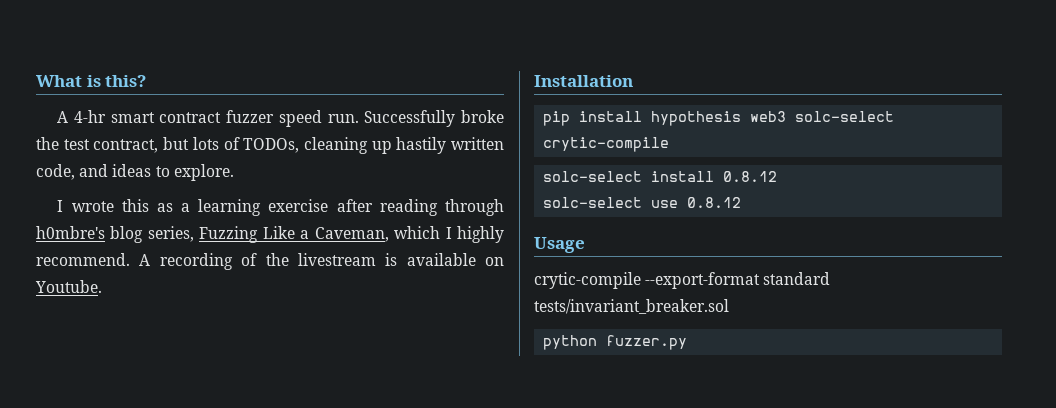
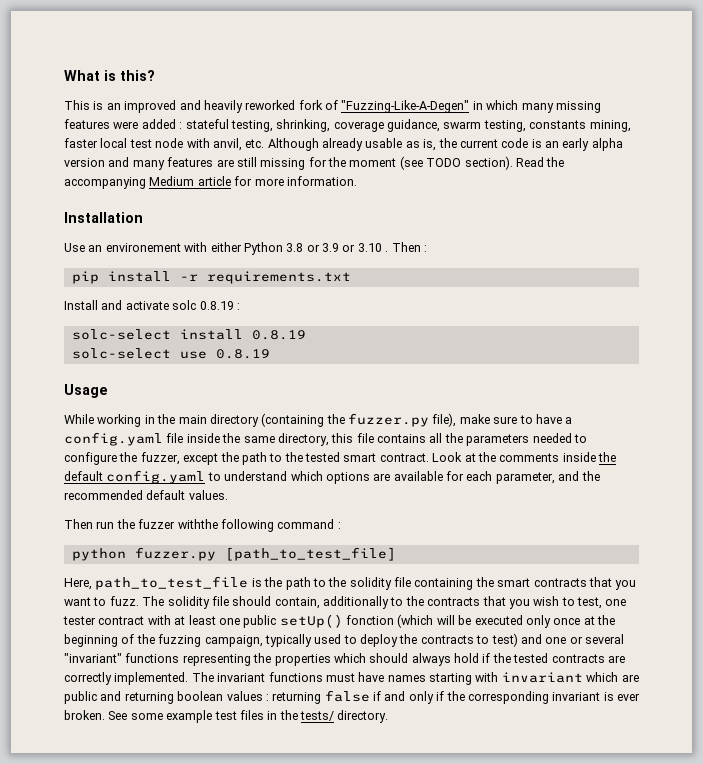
[57,110,504,127] [36,137,504,154] [36,164,234,181] [57,199,504,216] [36,226,505,243] [36,253,504,270] [35,280,102,293] [534,75,633,87] [543,111,895,126] [543,137,670,152] A 4-hr smart contract fuzzer speed run. Successfully broke the test contract, but lots of TODOs, cleaning up hastily written code, and ideas to explore. // I wrote this as a learning exercise after reading through h0mbre's blog series, Fuzzing Like a Caveman, which I highly recommend. A recording of the livestream is available on Youtube. // Installation // pip install hypothesis web3 solc-select crytic-compile -> [64,100,601,113] [64,119,631,132] [64,138,623,151] [64,156,565,170] [64,176,357,189] [64,212,143,223] [64,242,427,255] [71,271,351,284] [64,300,240,310] This is an improved and heavily reworked fork of "Fuzzing-Like-A-Degen" in which many missing features were added : stateful testing, shrinking, coverage guidance, swarm testing, constants mining, faster local test node with anvil, etc. Although already usable as is, the current code is an early alpha version and many features are still missing for the moment (see TODO section). Read the accompanying Medium article for more information. // Installation // Use an environement with either Python 3.8 or 3.9 or 3.10 . Then : // pip install -r requirements.txt // Install and activate solc 0.8.19 :
[723,171,778,182] 0.8.12 -> [251,330,306,340] 0.8.19
[687,197,742,208] 0.8.12 -> [215,349,270,359] 0.8.19
[534,272,831,289] [534,299,729,314] [543,335,688,350] crytic-compile --export-format standard tests/invariant_breaker.sol // python fuzzer.py -> [64,413,573,427] [64,432,587,446] [64,452,616,465] [64,470,600,484] [64,490,228,500] [64,519,341,532] [71,547,396,561] [64,576,637,590] [64,596,627,609] [63,614,615,628] [64,633,624,647] [64,653,625,666] [64,672,639,685] [64,690,640,704] [64,710,389,723] While working in the main directory (containing the fuzzer.py file), make sure to have a config.yaml file inside the same directory, this file contains all the parameters needed to configure the fuzzer, except the path to the tested smart contract. Look at the comments inside the default config.yaml to understand which options are available for each parameter, and the recommended default values. // Then run the fuzzer withthe following command : // python fuzzer.py [path_to_test_file] // Here, path_to_test_file is the path to the solidity file containing the smart contracts that you want to fuzz. The solidity file should contain, additionally to the contracts that you wish to test, one tester contract with at least one public setUp() fonction (which will be executed only once at the beginning of the fuzzing campaign, typically used to deploy the contracts to test) and one or several "invariant" functions representing the properties which should always hold if the tested contracts are correctly implemented. The invariant functions must have names starting with invariant which are public and returning boolean values : returning false if and only if the corresponding invariant is ever broken. See some example test files in the tests/ directory.

